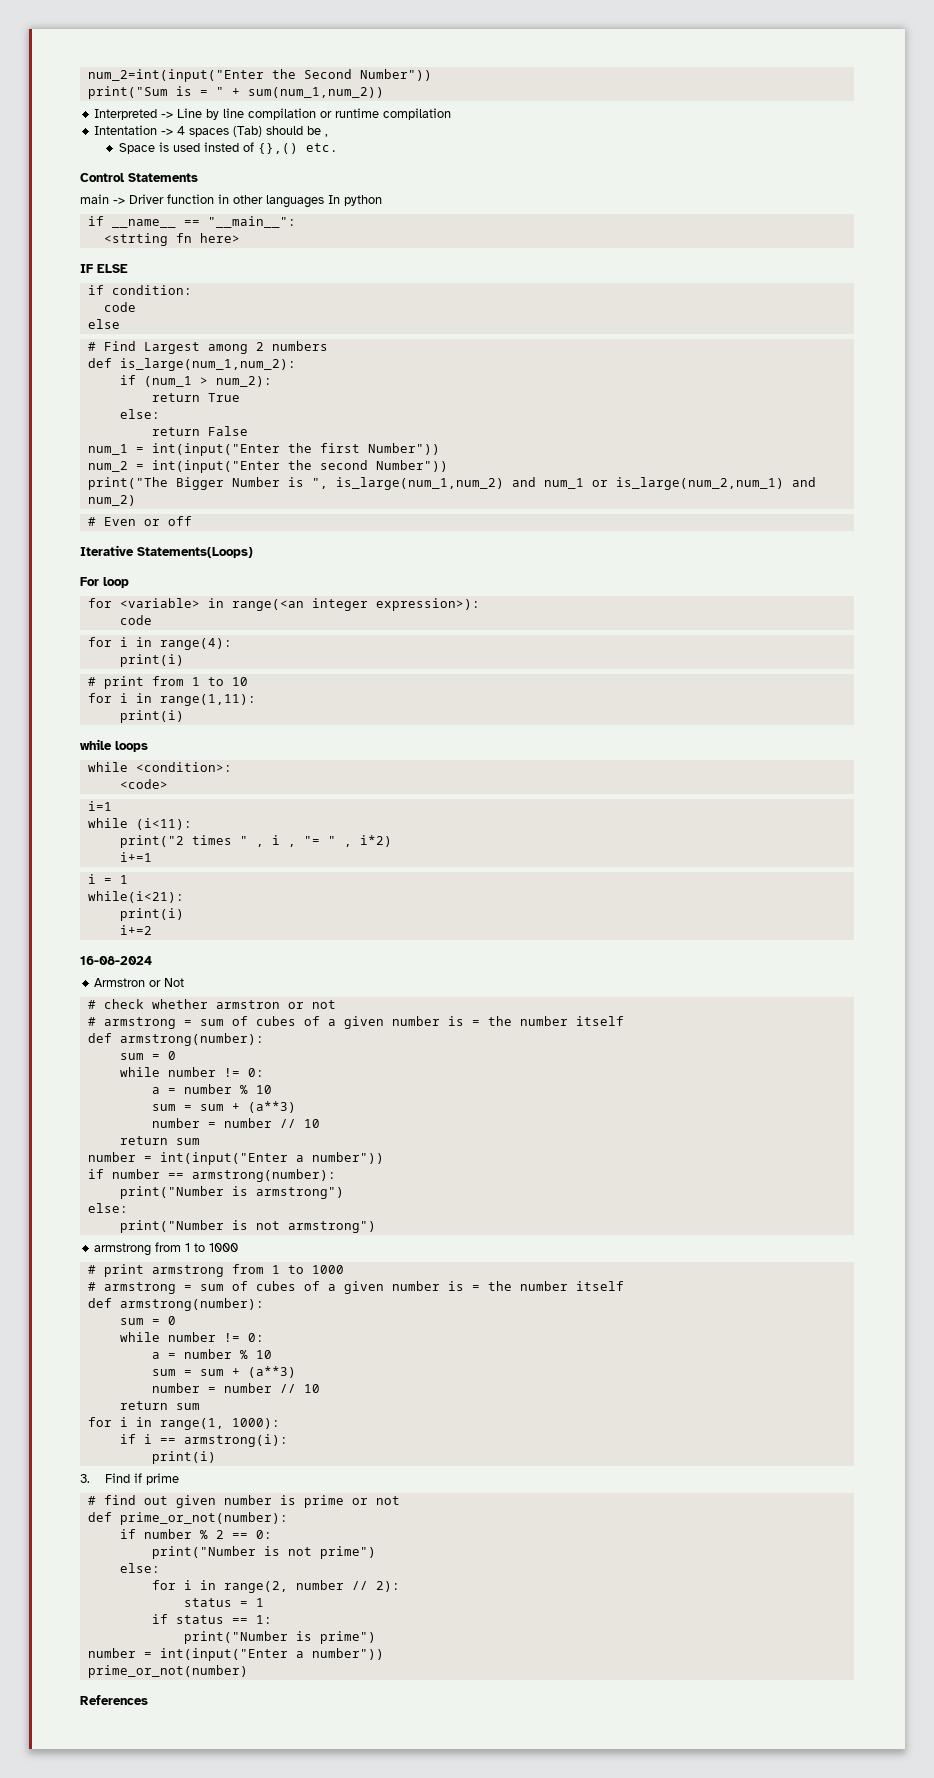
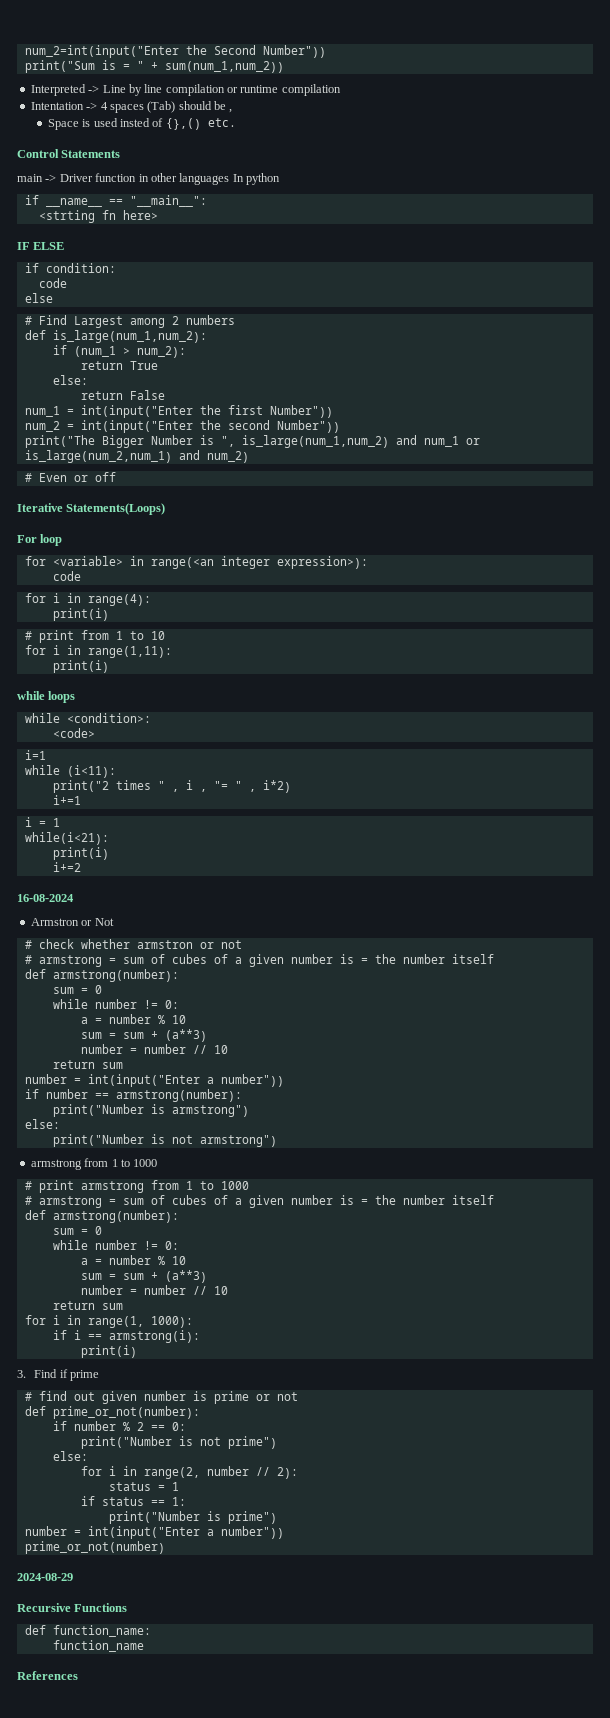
(248, 1671) none -> [17,1573,73,1581] [17,1603,128,1612] [24,1625,151,1637] [52,1640,144,1652] // 2024-08-29 // Recursive Functions // def function_name: // function_name

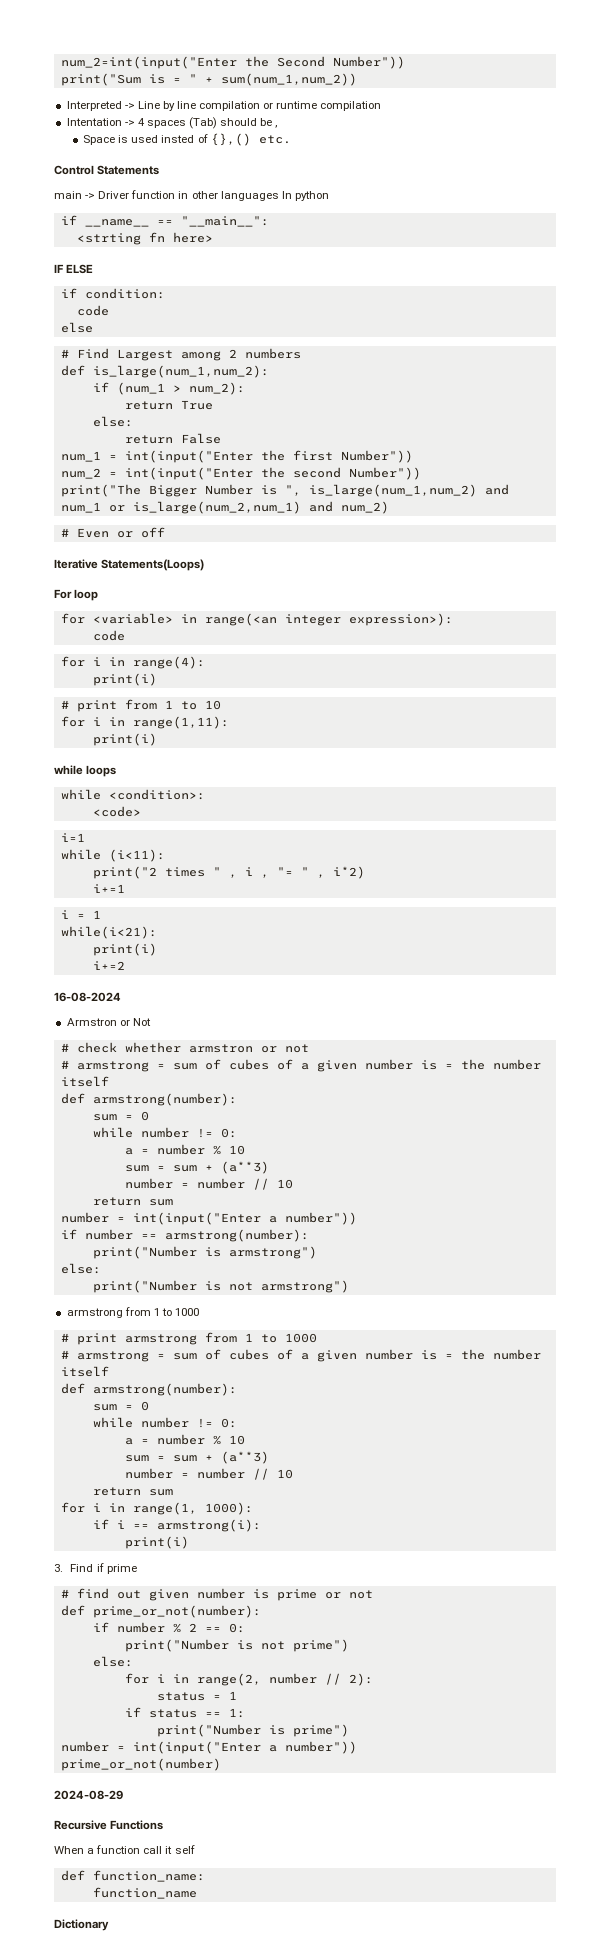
(128, 1607) none -> [54,1845,195,1854] // When a function call it self
[17,1671,78,1680] References -> [54,1919,109,1931] Dictionary

